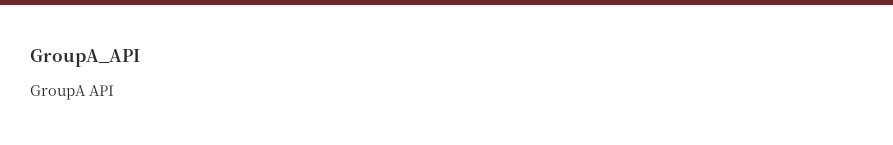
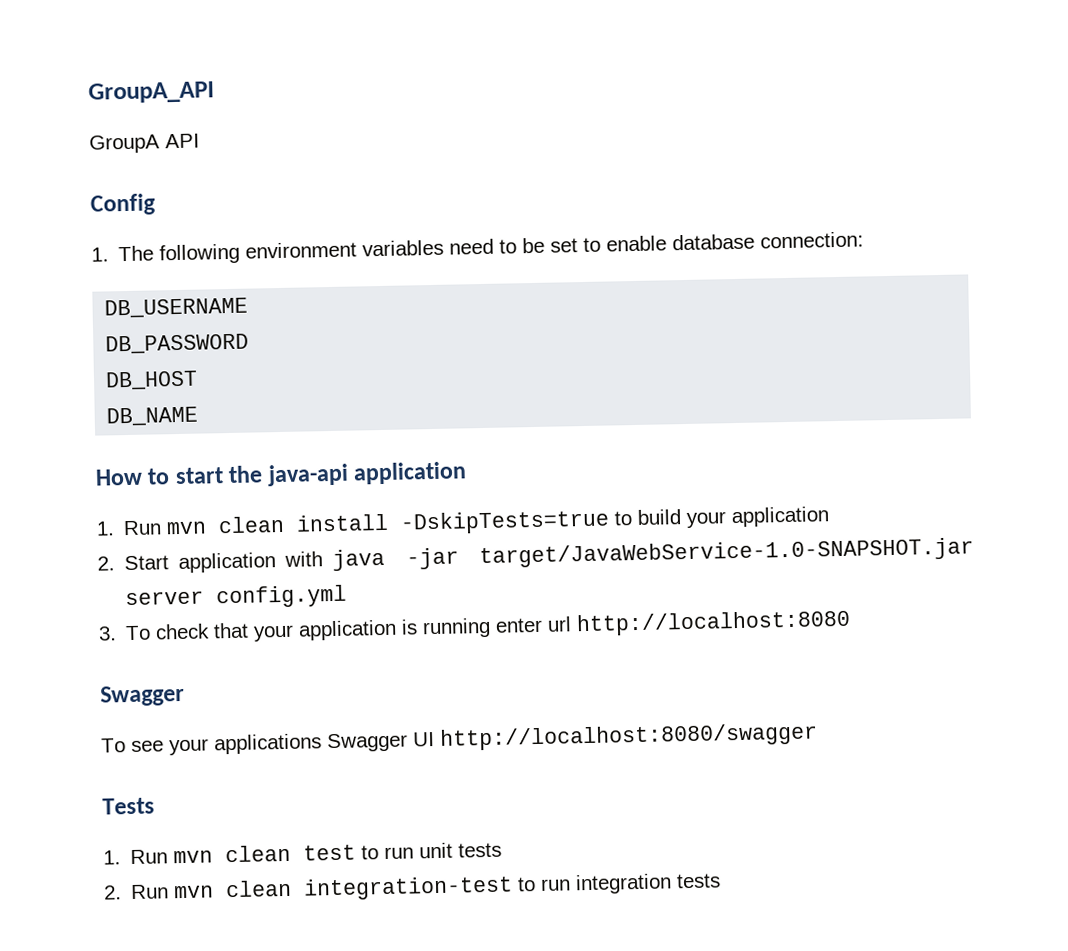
(114, 90) none -> [90,193,156,216] [91,231,865,265] [104,297,249,319] [105,333,250,355] [105,370,199,391] [106,406,199,427] [95,461,468,487] [96,506,831,536] [97,537,974,574] [125,584,348,609] [98,609,852,642] [100,684,185,707] [101,722,818,756] [102,797,155,815] [103,842,503,865] [104,873,722,901] // Config // 1. The following environment variables need to be set to enable database connection: // DB_USERNAME // DB_PASSWORD // DB_HOST // DB_NAME // How to start the java-api application // 1. Run mvn clean install -DskipTests=true to build your application // 2. Start application with java -jar target/JavaWebService-1.0-SNAPSHOT.jar server config.yml // 3. To check that your application is running enter url http://localhost:8080 // Swagger // To see your applications Swagger UI http://localhost:8080/swagger // Tests // 1. Run mvn clean test to run unit tests // 2. Run mvn clean integration-test to run integration tests

